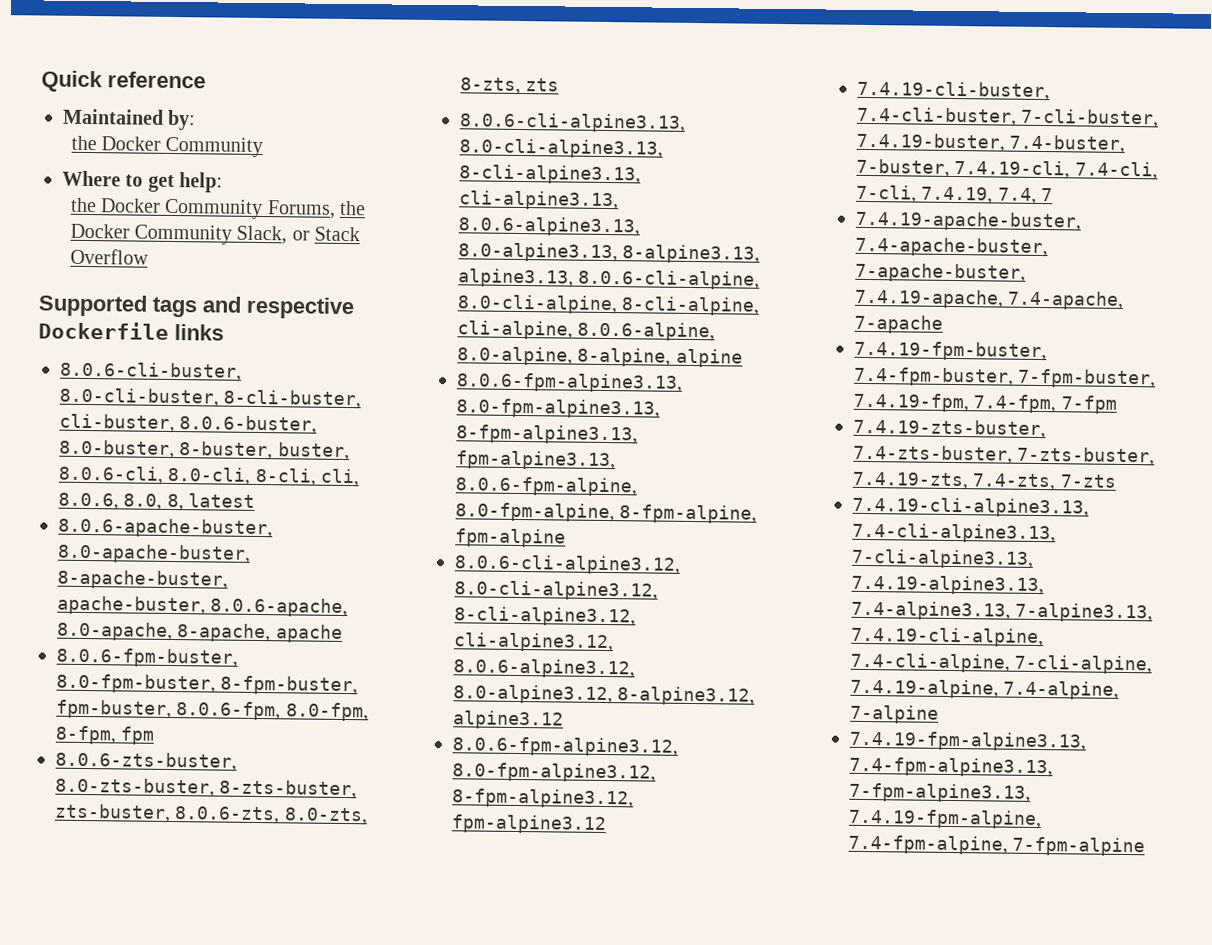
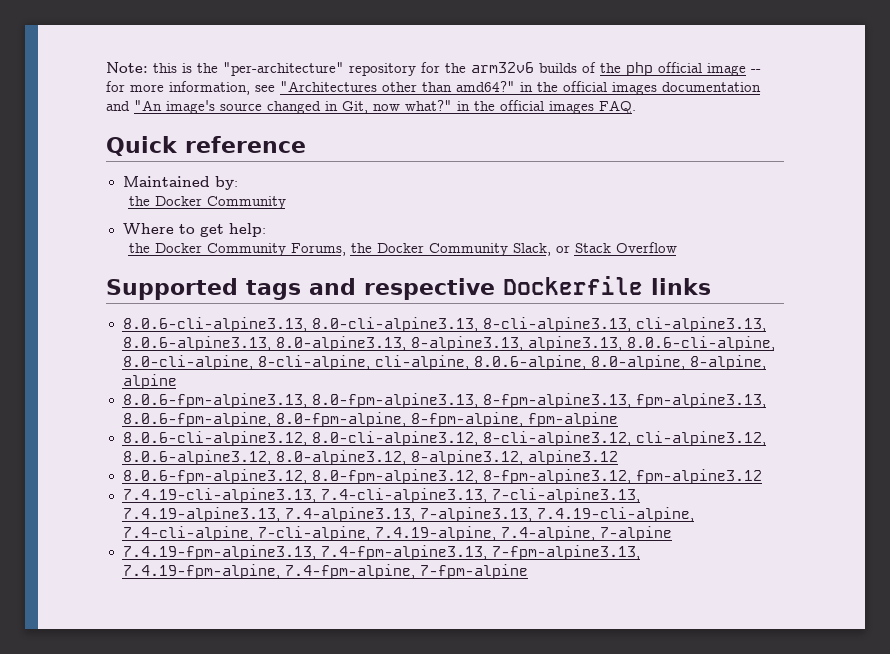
(41, 81) none -> [106,62,761,76] [106,81,761,95] [106,100,636,114] Note: this is the "per-architecture" repository for the arm32v6 builds of the php official image -- for more information, see "Architectures other than amd64?" in the official images documentation and "An image's source changed in Git, now what?" in the official images FAQ. //
[60,361,242,382] [59,387,362,410] [59,413,318,435] [59,439,350,462] [58,465,361,488] [58,492,256,512] [58,517,273,539] [57,543,251,564] [57,569,228,590] [57,595,349,618] [57,621,343,643] [56,647,238,668] [56,673,359,696] [56,699,369,722] [55,725,156,745] [55,751,237,772] [55,777,358,800] [54,803,368,826] [460,77,560,95] // 8.0.6-cli-buster, 8.0-cli-buster, 8-cli-buster, cli-buster, 8.0.6-buster, 8.0-buster, 8-buster, buster, 8.0.6-cli, 8.0-cli, 8-cli, cli, 8.0.6, 8.0, 8, latest // 8.0.6-apache-buster, 8.0-apache-buster, 8-apache-buster, apache-buster, 8.0.6-apache, 8.0-apache, 8-apache, apache // 8.0.6-fpm-buster, 8.0-fpm-buster, 8-fpm-buster, fpm-buster, 8.0.6-fpm, 8.0-fpm, 8-fpm, fpm // 8.0.6-zts-buster, 8.0-zts-buster, 8-zts-buster, zts-buster, 8.0.6-zts, 8.0-zts, 8-zts, zts -> (711, 286) none
[857,80,1050,102] [857,106,1160,129] [856,132,1126,154] [856,158,1158,181] [856,184,1054,205] [855,210,1082,232] [855,236,1048,258] [855,262,1026,283] [854,288,1125,310] [854,314,943,334] [854,340,1047,362] [854,366,1157,389] [853,392,1117,414] [853,418,1046,440] [853,444,1156,467] [852,471,1117,492] // 7.4.19-cli-buster, 7.4-cli-buster, 7-cli-buster, 7.4.19-buster, 7.4-buster, 7-buster, 7.4.19-cli, 7.4-cli, 7-cli, 7.4.19, 7.4, 7 // 7.4.19-apache-buster, 7.4-apache-buster, 7-apache-buster, 7.4.19-apache, 7.4-apache, 7-apache // 7.4.19-fpm-buster, 7.4-fpm-buster, 7-fpm-buster, 7.4.19-fpm, 7.4-fpm, 7-fpm // 7.4.19-zts-buster, 7.4-zts-buster, 7-zts-buster, 7.4.19-zts, 7.4-zts, 7-zts -> (762, 476) none

